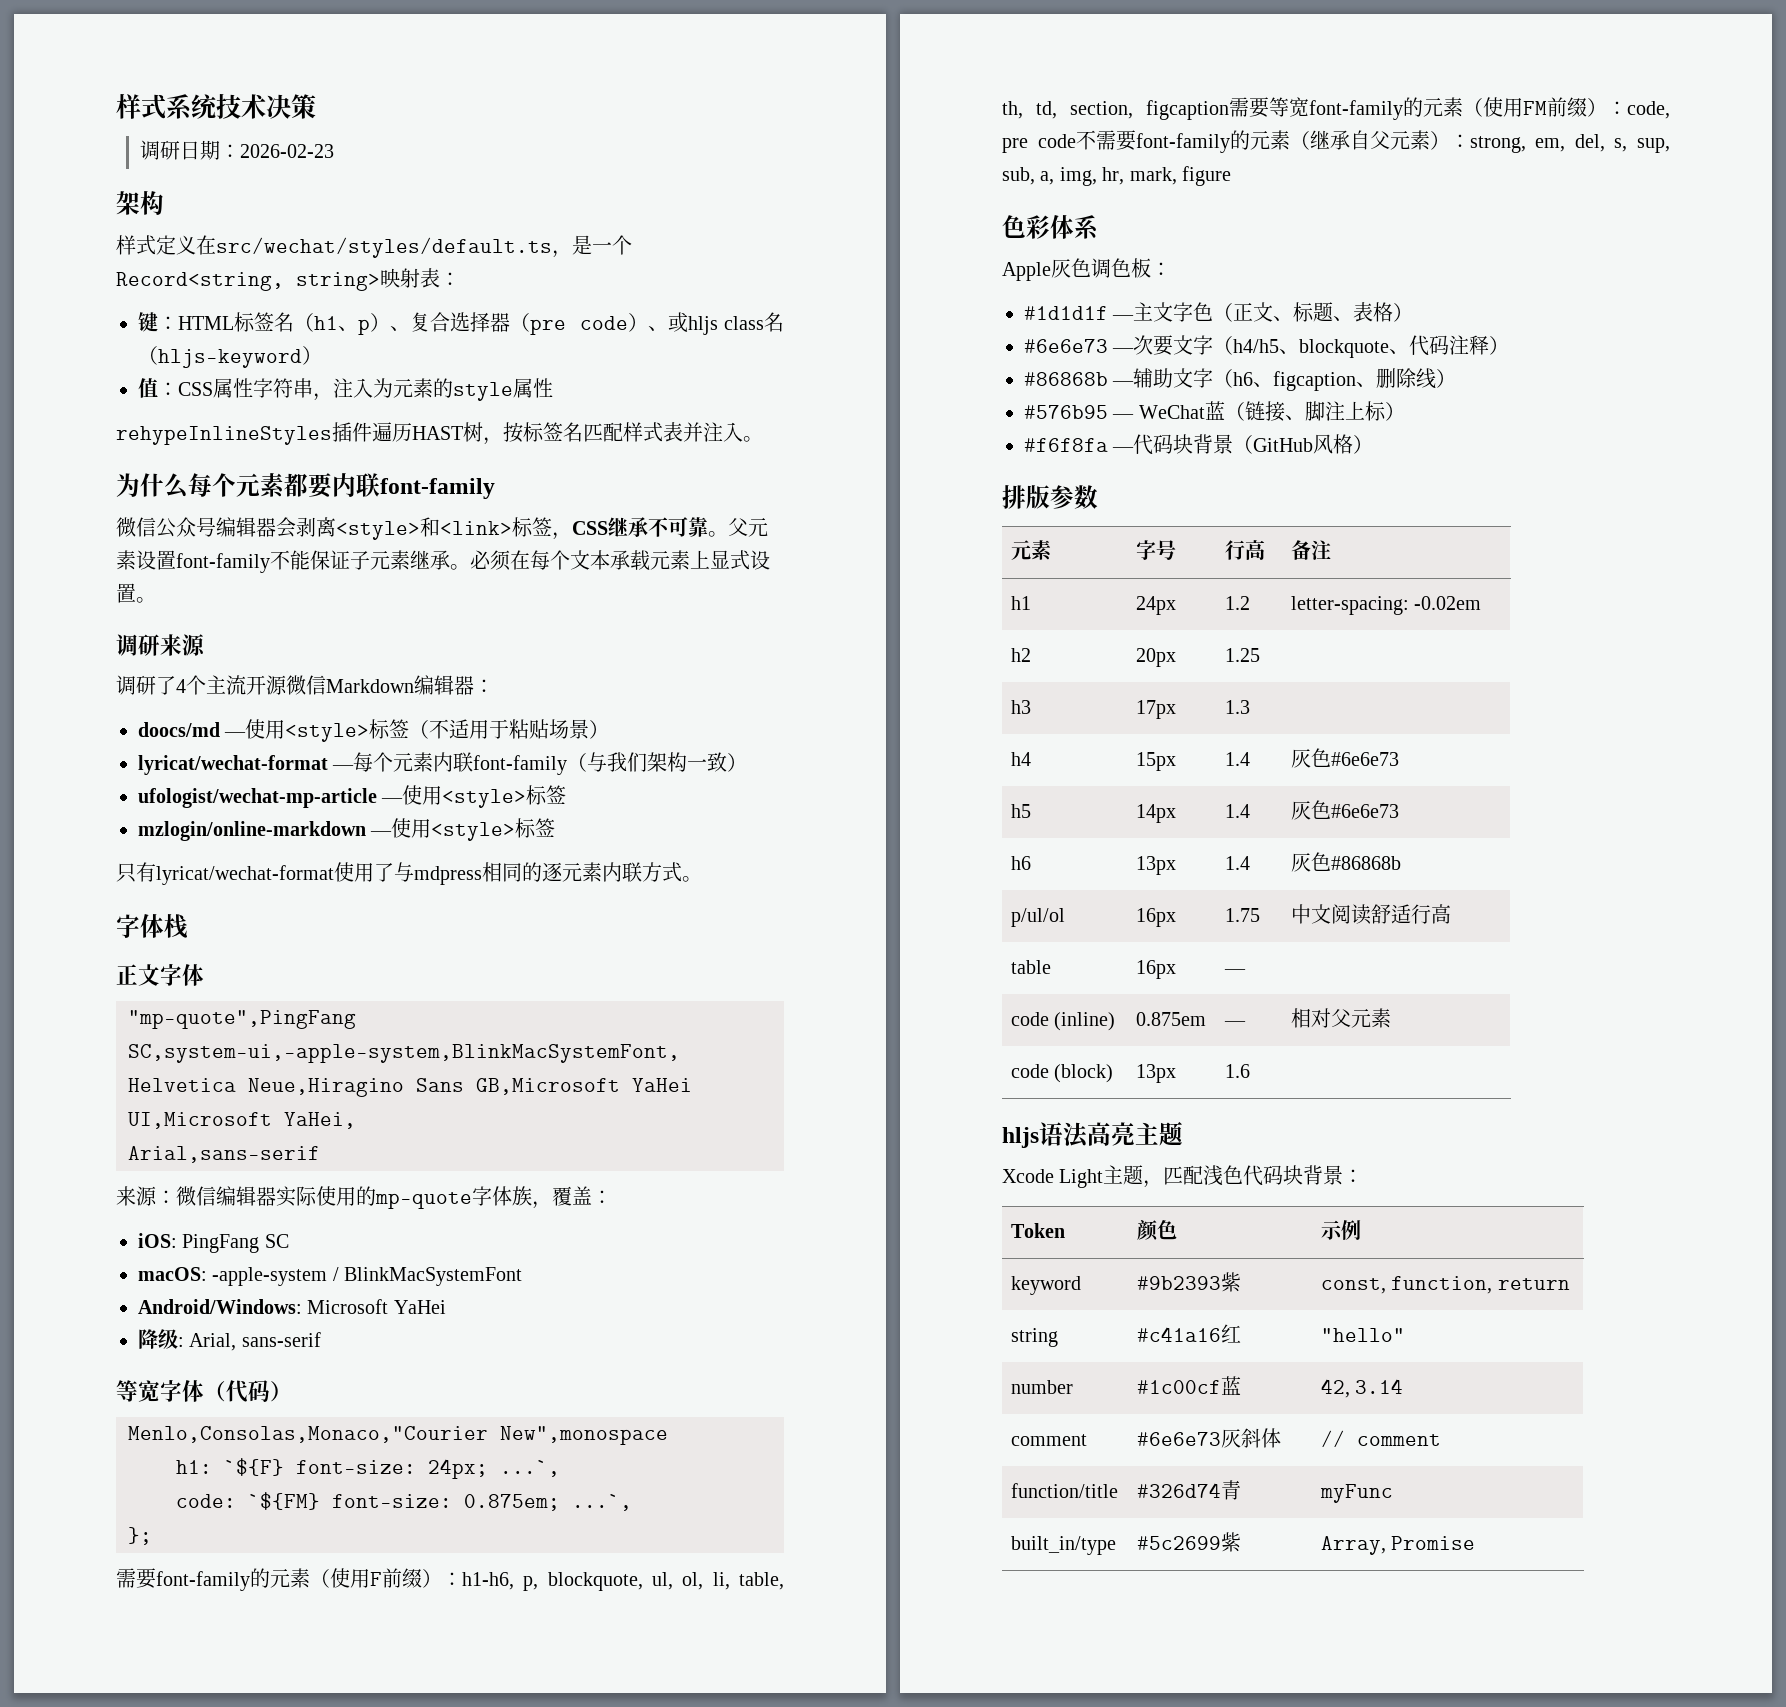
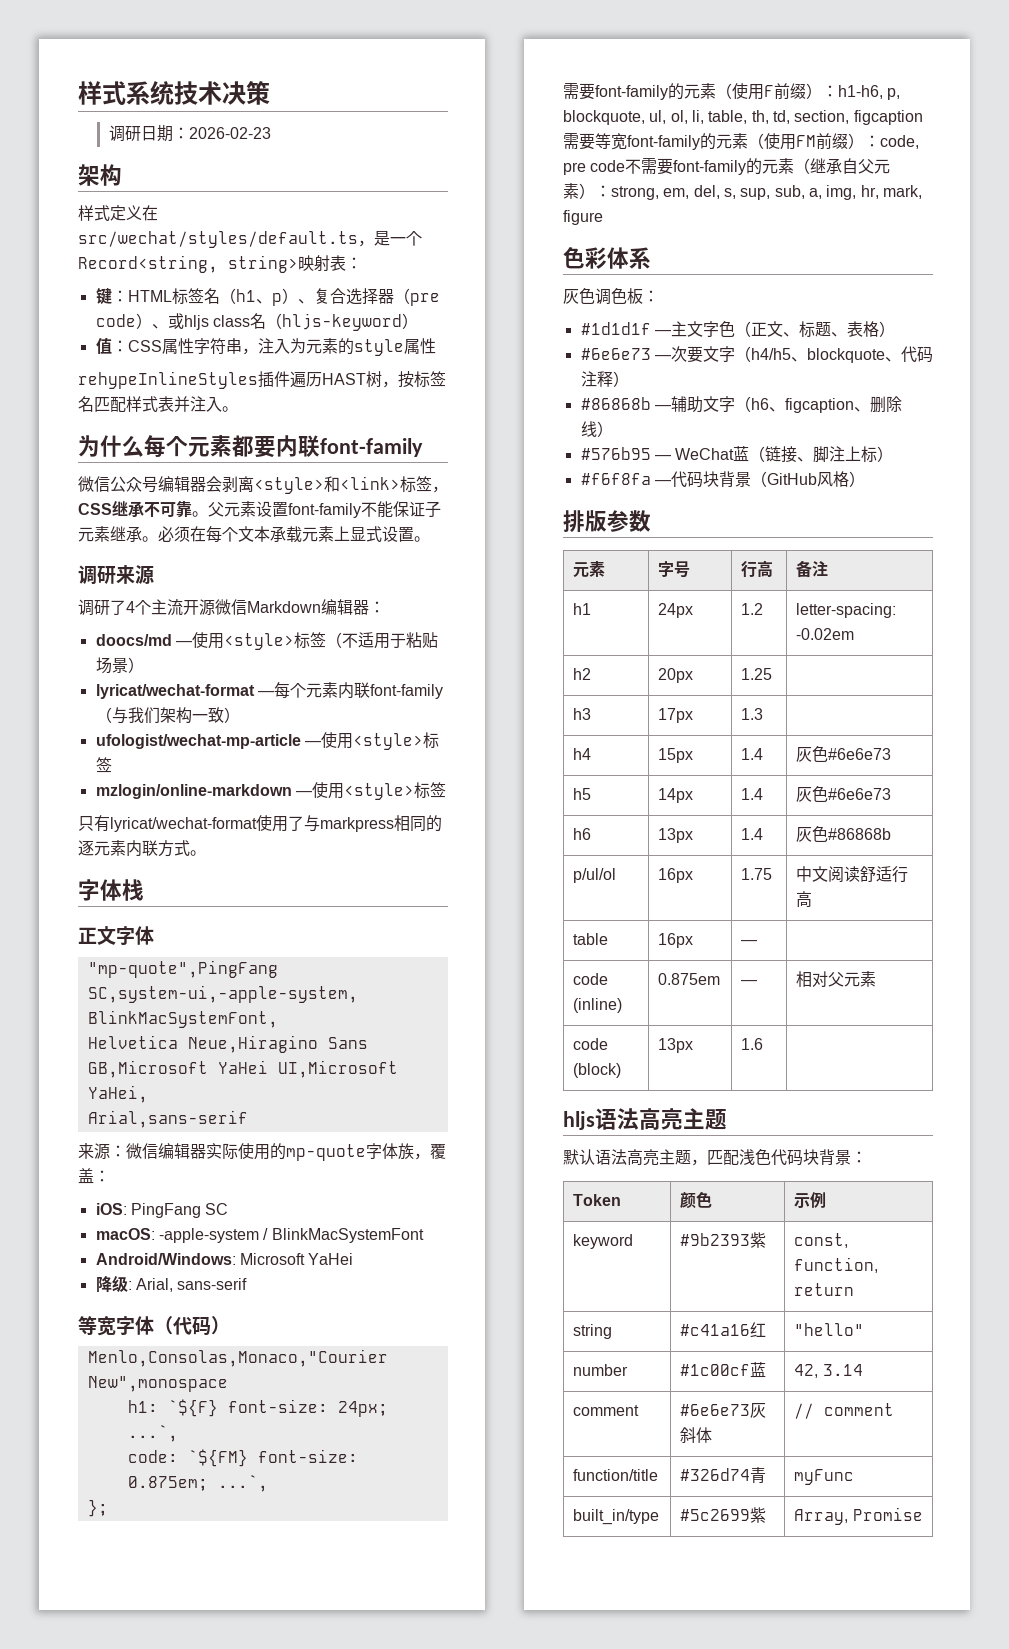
[414,866,482,885] mdpress -> [320,817,394,832] markpress
[1002,262,1051,281] Apple -> (651, 258) none
[1002,1169,1104,1188] Xcode Light -> [563,1149,659,1166] 默认语法高亮

